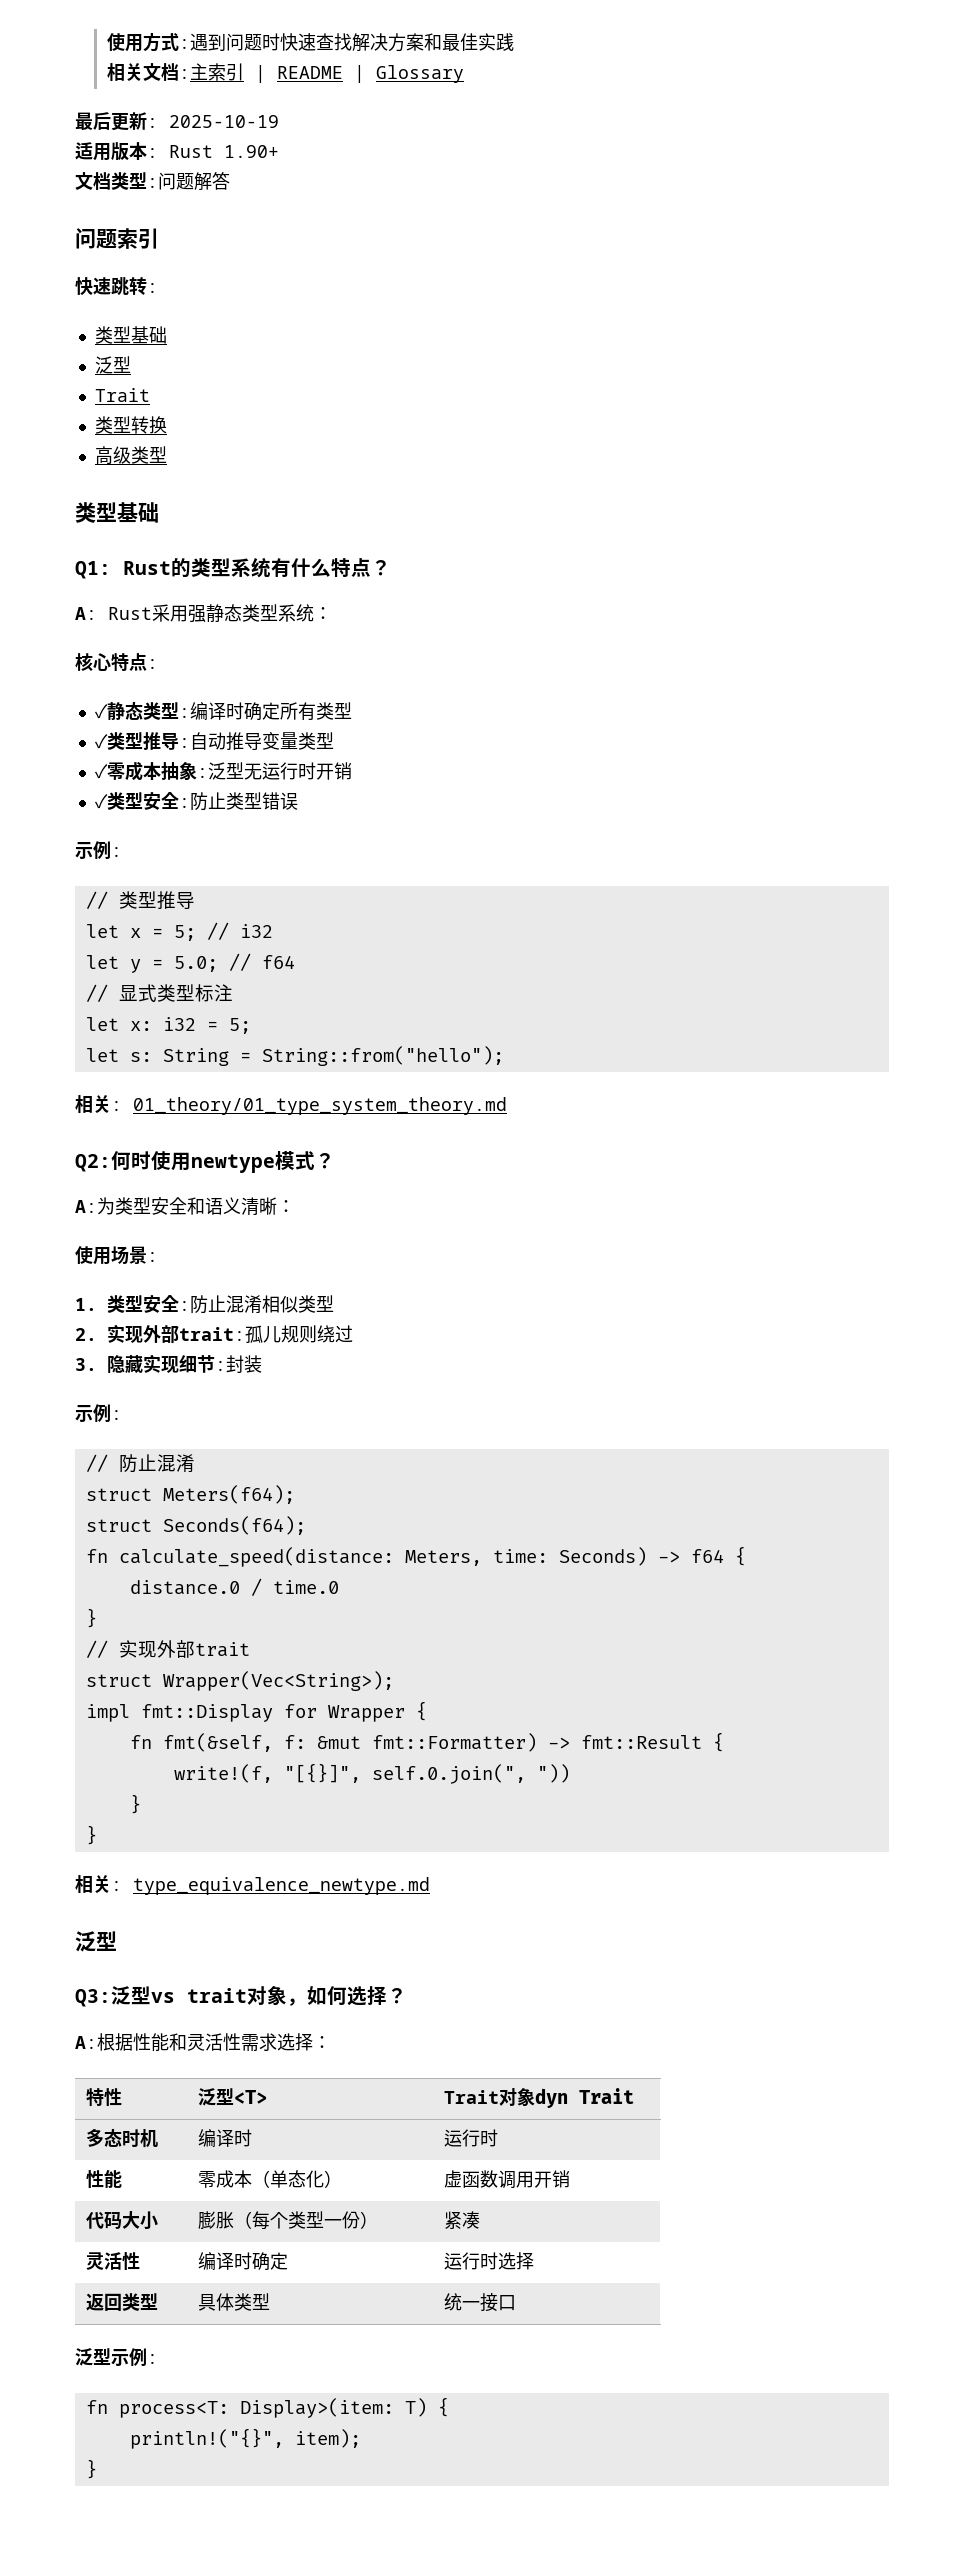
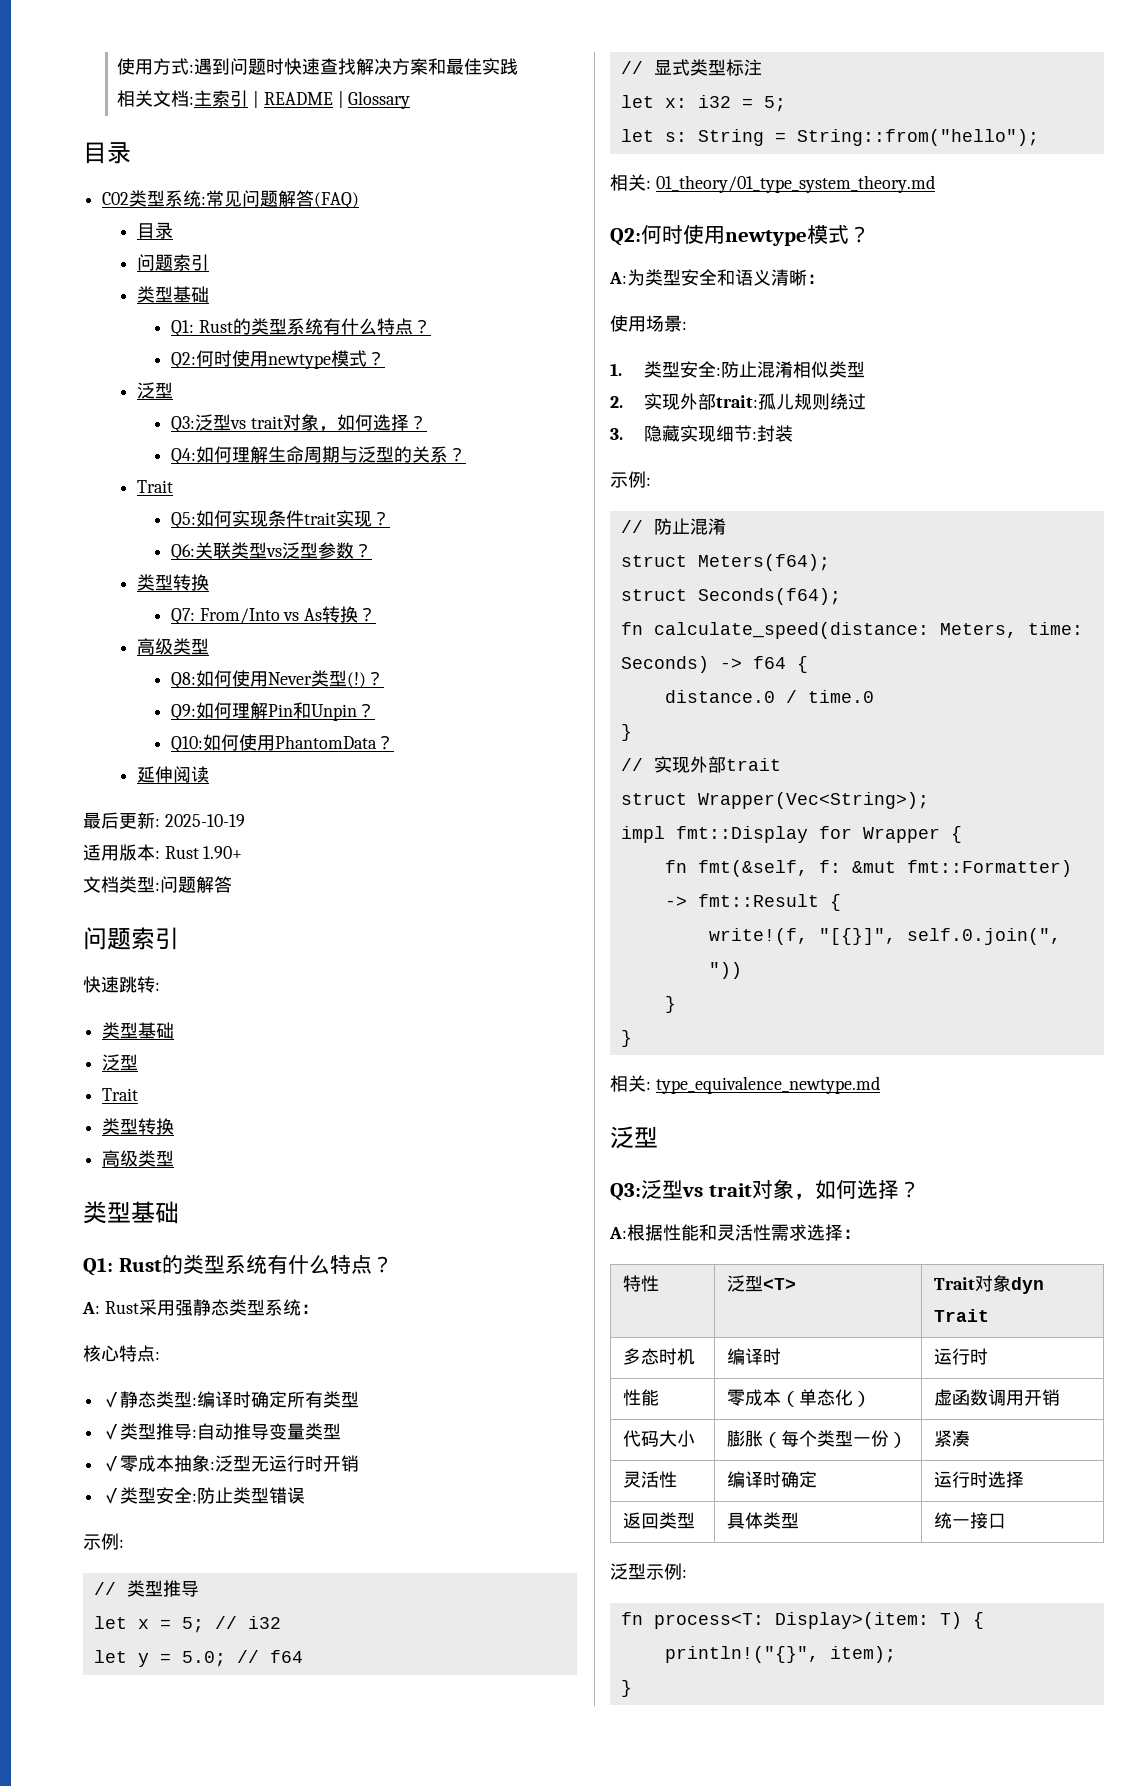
(465, 74) none -> [83,142,131,164] [102,190,360,209] [136,222,173,239] [136,254,209,271] [136,286,209,303] [170,318,431,337] [170,350,385,369] [136,382,173,399] [170,414,427,433] [170,446,466,465] [136,480,173,493] [170,510,390,529] [170,542,372,561] [136,574,209,591] [170,606,377,625] [136,638,209,655] [170,670,384,689] [170,702,375,721] [170,734,394,753] [136,766,209,783] // 目录 // C02类型系统:常见问题解答(FAQ) // 目录 // 问题索引 // 类型基础 // Q1: Rust的类型系统有什么特点？ // Q2:何时使用newtype模式？ // 泛型 // Q3:泛型vs trait对象，如何选择？ // Q4:如何理解生命周期与泛型的关系？ // Trait // Q5:如何实现条件trait实现？ // Q6:关联类型vs泛型参数？ // 类型转换 // Q7: From/Into vs As转换？ // 高级类型 // Q8:如何使用Never类型(!)？ // Q9:如何理解Pin和Unpin？ // Q10:如何使用PhantomData？ // 延伸阅读

